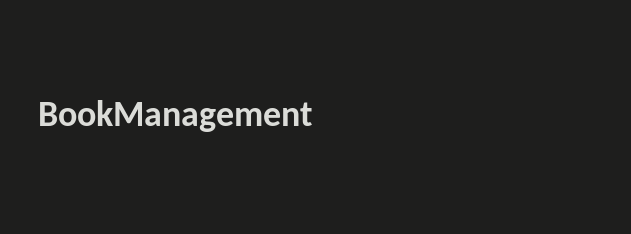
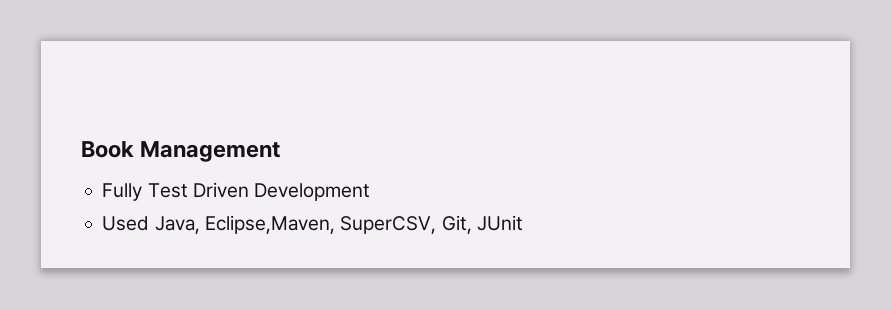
[38,100,312,132] BookManagement -> [81,141,281,162] [102,182,371,201] [102,215,523,234] Book Management // Fully Test Driven Development // Used Java, Eclipse,Maven, SuperCSV, Git, JUnit

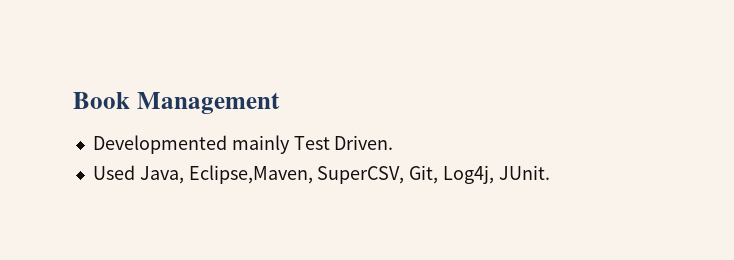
[102,182,371,201] Fully Test Driven Development -> [92,135,394,154] Developmented mainly Test Driven.
[476,215,523,231] JUnit -> [443,165,550,184] Log4j, JUnit.

